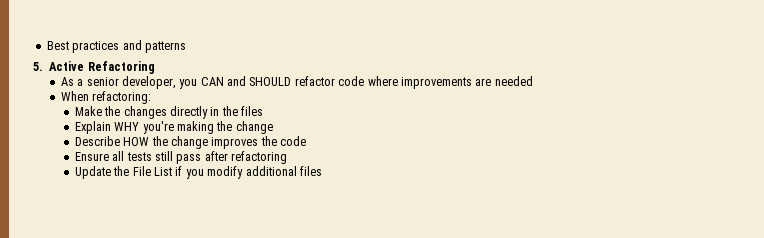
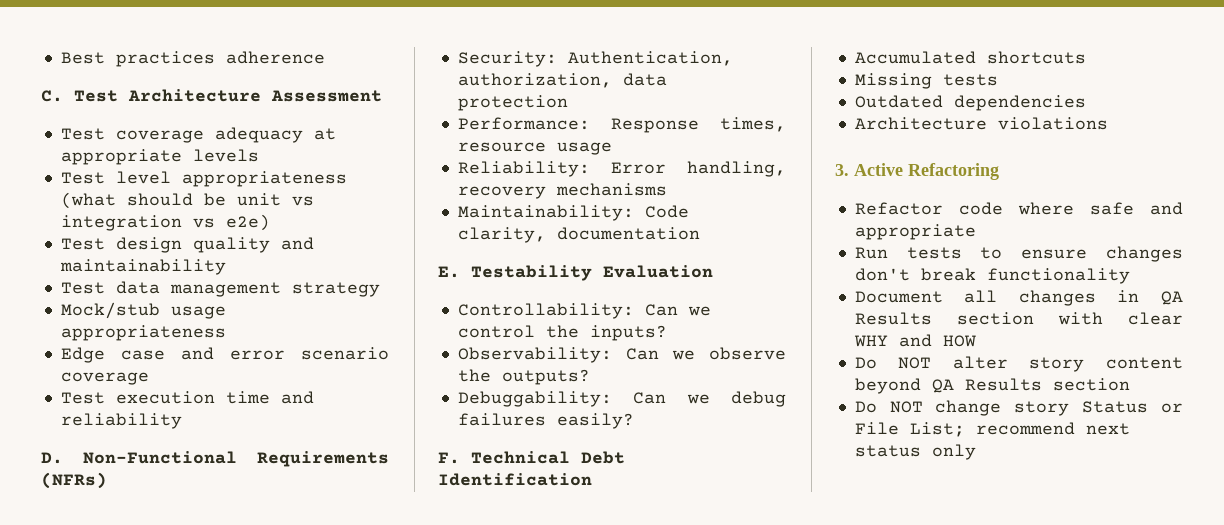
[122,40,186,53] [33,61,155,74] [60,76,533,89] [60,91,152,104] [74,106,264,119] [74,121,273,134] [74,136,307,149] [74,151,288,164] [74,166,322,179] and patterns // 5. Active Refactoring // As a senior developer, you CAN and SHOULD refactor code where improvements are needed // When refactoring: // Make the changes directly in the files // Explain WHY you're making the change // Describe HOW the change improves the code // Ensure all tests still pass after refactoring // Update the File List if you modify additional files -> [225,51,325,64] [41,89,382,102] [60,127,336,143] [60,149,259,165] [60,171,347,187] [60,192,314,209] [60,214,270,231] [60,237,314,253] [59,259,226,275] [60,281,380,297] [60,302,226,319] [60,325,226,341] [60,347,389,363] [60,372,149,385] [60,391,314,404] [60,413,182,429] [41,451,389,467] [41,472,107,489] [457,51,733,67] [457,73,667,88] [457,95,568,111] [457,117,786,133] [457,142,612,155] [457,161,786,177] [457,183,667,199] [457,205,689,221] [457,227,700,243] [438,265,713,281] [457,303,711,319] [457,325,667,341] [457,347,786,363] [457,369,590,385] [457,391,786,407] [457,413,634,429] [438,451,625,464] [438,473,592,486] [854,51,1086,64] [854,73,998,89] [854,95,1086,111] [854,117,1108,130] [835,163,999,180] [854,202,1183,215] [854,224,976,240] [854,246,1183,262] [854,268,1130,284] [854,290,1183,306] [854,312,1183,325] [853,334,976,347] [854,356,1183,372] [854,378,1130,394] [854,400,1183,416] [854,422,1130,437] [854,444,976,460] adherence // C. Test Architecture Assessment // Test coverage adequacy at appropriate levels // Test level appropriateness (what should be unit vs integration vs e2e) // Test design quality and maintainability // Test data management strategy // Mock/stub usage appropriateness // Edge case and error scenario coverage // Test execution time and reliability // D. Non-Functional Requirements (NFRs) // Security: Authentication, authorization, data protection // Performance: Response times, resource usage // Reliability: Error handling, recovery mechanisms // Maintainability: Code clarity, documentation // E. Testability Evaluation // Controllability: Can we control the inputs? // Observability: Can we observe the outputs? // Debuggability: Can we debug failures easily? // F. Technical Debt Identification // Accumulated shortcuts // Missing tests // Outdated dependencies // Architecture violations // 3. Active Refactoring // Refactor code where safe and appropriate // Run tests to ensure changes don't break functionality // Document all changes in QA Results section with clear WHY and HOW // Do NOT alter story content beyond QA Results section // Do NOT change story Status or File List; recommend next status only

